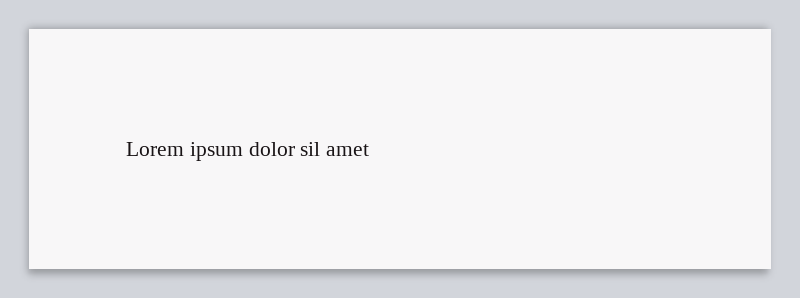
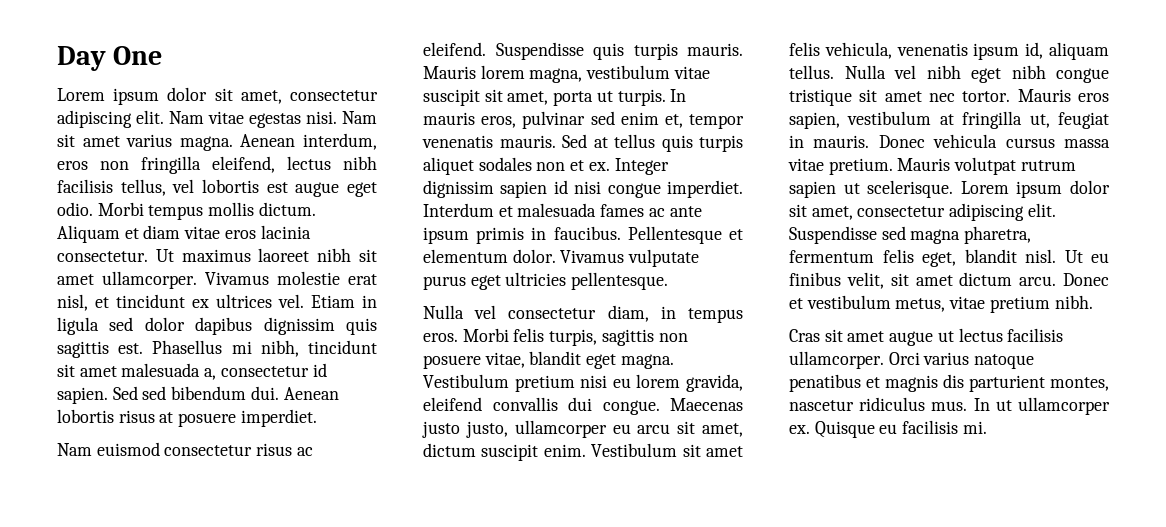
[126,142,370,161] Lorem ipsum dolor sil amet -> [57,46,163,71] [57,87,378,105] [57,110,377,128] [57,133,377,151] [57,156,377,174] [57,179,377,197] [57,202,316,220] [57,225,311,243] [57,248,377,262] [57,271,377,289] [57,294,377,311] [57,317,377,335] [57,340,377,358] [57,363,327,380] [57,386,339,404] [57,409,317,427] [57,442,313,456] [423,42,743,60] [423,65,710,83] [423,89,687,106] [423,111,744,129] [422,134,743,152] [423,157,669,175] [423,180,743,198] [423,203,702,217] [423,226,743,244] [423,249,700,267] [423,272,669,290] [423,305,743,323] [423,328,688,346] [423,351,674,369] [423,374,743,392] [423,397,743,415] [422,420,743,438] [423,443,743,461] [789,42,1109,60] [789,65,1109,83] [789,89,1109,106] [789,111,1109,129] [789,134,1110,148] [788,157,1076,175] [789,180,1110,198] [789,203,1056,221] [789,226,1032,244] [789,249,1109,267] [789,272,1109,289] [789,295,1093,313] [789,328,1064,346] [789,351,1035,369] [789,374,1109,392] [789,397,1110,415] [789,420,987,438] Day One // Lorem ipsum dolor sit amet, consectetur adipiscing elit. Nam vitae egestas nisi. Nam sit amet varius magna. Aenean interdum, eros non fringilla eleifend, lectus nibh facilisis tellus, vel lobortis est augue eget odio. Morbi tempus mollis dictum. Aliquam et diam vitae eros lacinia consectetur. Ut maximus laoreet nibh sit amet ullamcorper. Vivamus molestie erat nisl, et tincidunt ex ultrices vel. Etiam in ligula sed dolor dapibus dignissim quis sagittis est. Phasellus mi nibh, tincidunt sit amet malesuada a, consectetur id sapien. Sed sed bibendum dui. Aenean lobortis risus at posuere imperdiet. // Nam euismod consectetur risus ac eleifend. Suspendisse quis turpis mauris. Mauris lorem magna, vestibulum vitae suscipit sit amet, porta ut turpis. In mauris eros, pulvinar sed enim et, tempor venenatis mauris. Sed at tellus quis turpis aliquet sodales non et ex. Integer dignissim sapien id nisi congue imperdiet. Interdum et malesuada fames ac ante ipsum primis in faucibus. Pellentesque et elementum dolor. Vivamus vulputate purus eget ultricies pellentesque. // Nulla vel consectetur diam, in tempus eros. Morbi felis turpis, sagittis non posuere vitae, blandit eget magna. Vestibulum pretium nisi eu lorem gravida, eleifend convallis dui congue. Maecenas justo justo, ullamcorper eu arcu sit amet, dictum suscipit enim. Vestibulum sit amet felis vehicula, venenatis ipsum id, aliquam tellus. Nulla vel nibh eget nibh congue tristique sit amet nec tortor. Mauris eros sapien, vestibulum at fringilla ut, feugiat in mauris. Donec vehicula cursus massa vitae pretium. Mauris volutpat rutrum sapien ut scelerisque. Lorem ipsum dolor sit amet, consectetur adipiscing elit. Suspendisse sed magna pharetra, fermentum felis eget, blandit nisl. Ut eu finibus velit, sit amet dictum arcu. Donec et vestibulum metus, vitae pretium nibh. // Cras sit amet augue ut lectus facilisis ullamcorper. Orci varius natoque penatibus et magnis dis parturient montes, nascetur ridiculus mus. In ut ullamcorper ex. Quisque eu facilisis mi.

